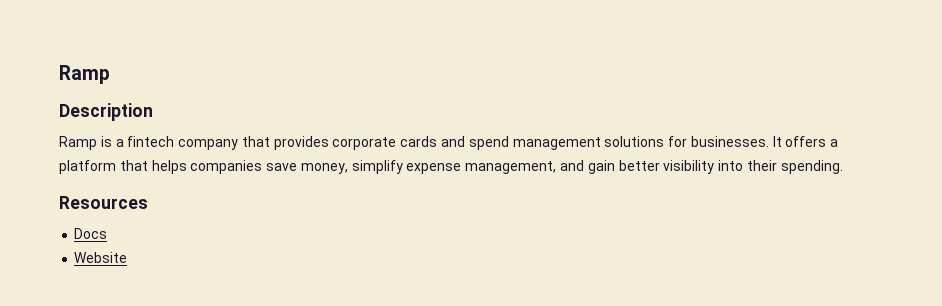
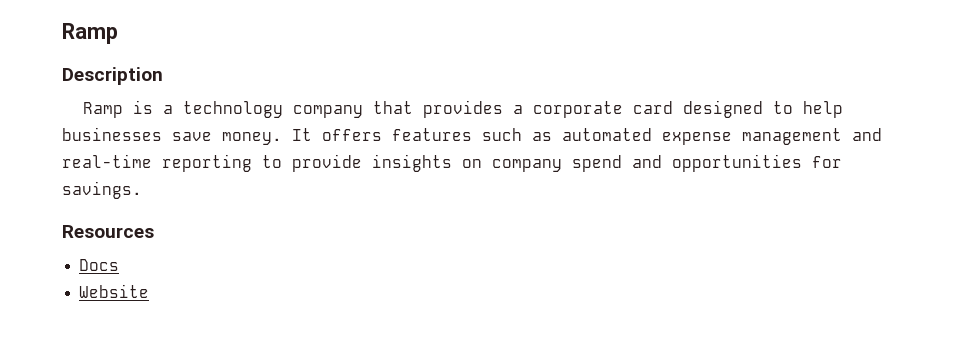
[127,136,175,147] fintech -> [182,101,283,118] technology
[332,136,839,150] [59,160,843,174] corporate cards and spend management solutions for businesses. It offers a platform that helps companies save money, simplify expense management, and gain better visibility into their spending. -> [512,100,843,118] [62,127,882,145] [62,154,842,172] [62,181,142,199] a corporate card designed to help businesses save money. It offers features such as automated expense management and real-time reporting to provide insights on company spend and opportunities for savings.

